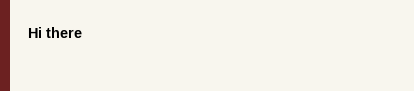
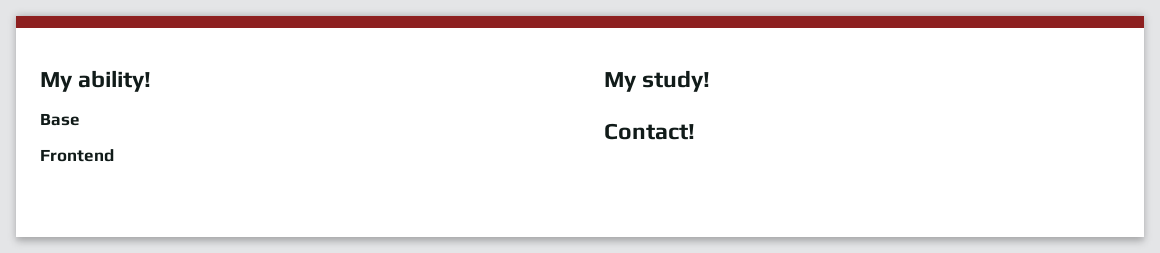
[28,27,82,38] Hi there -> [40,70,152,92] [40,113,80,126] [40,149,114,162] [604,70,711,92] [604,123,695,140] My ability! // Base // Frontend // My study! // Contact!

